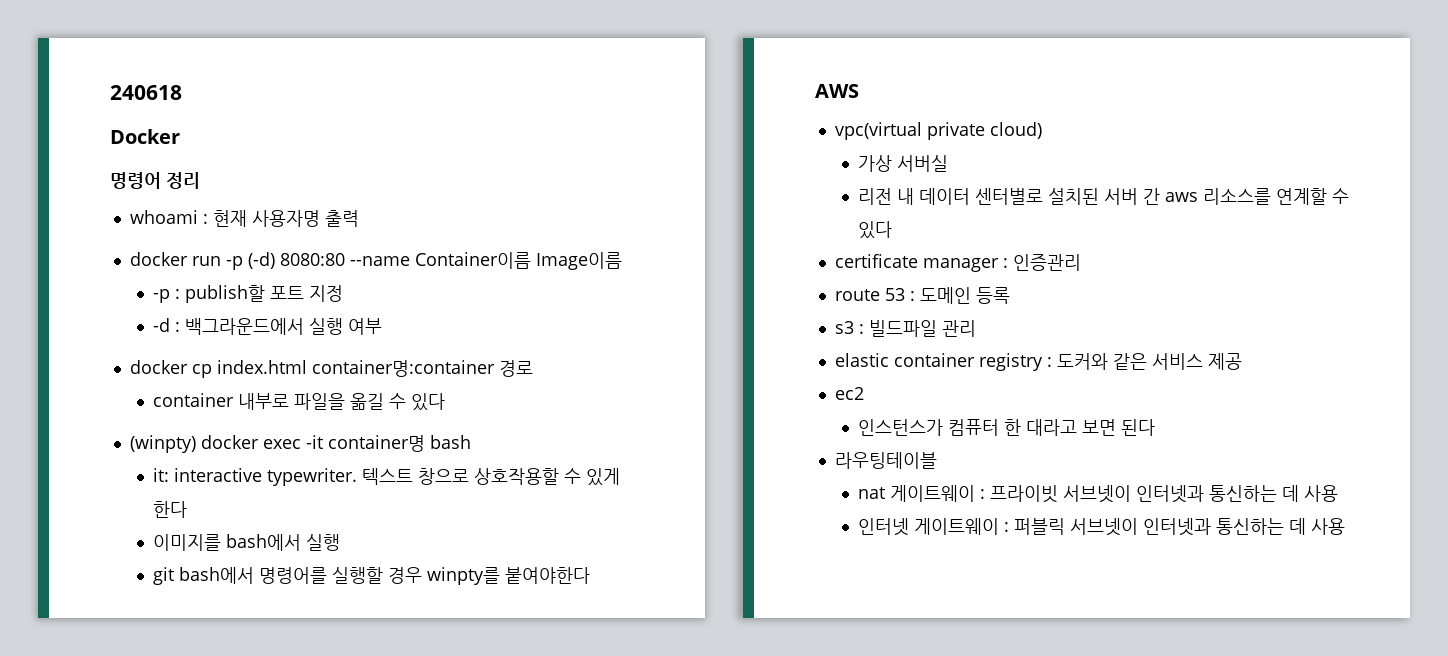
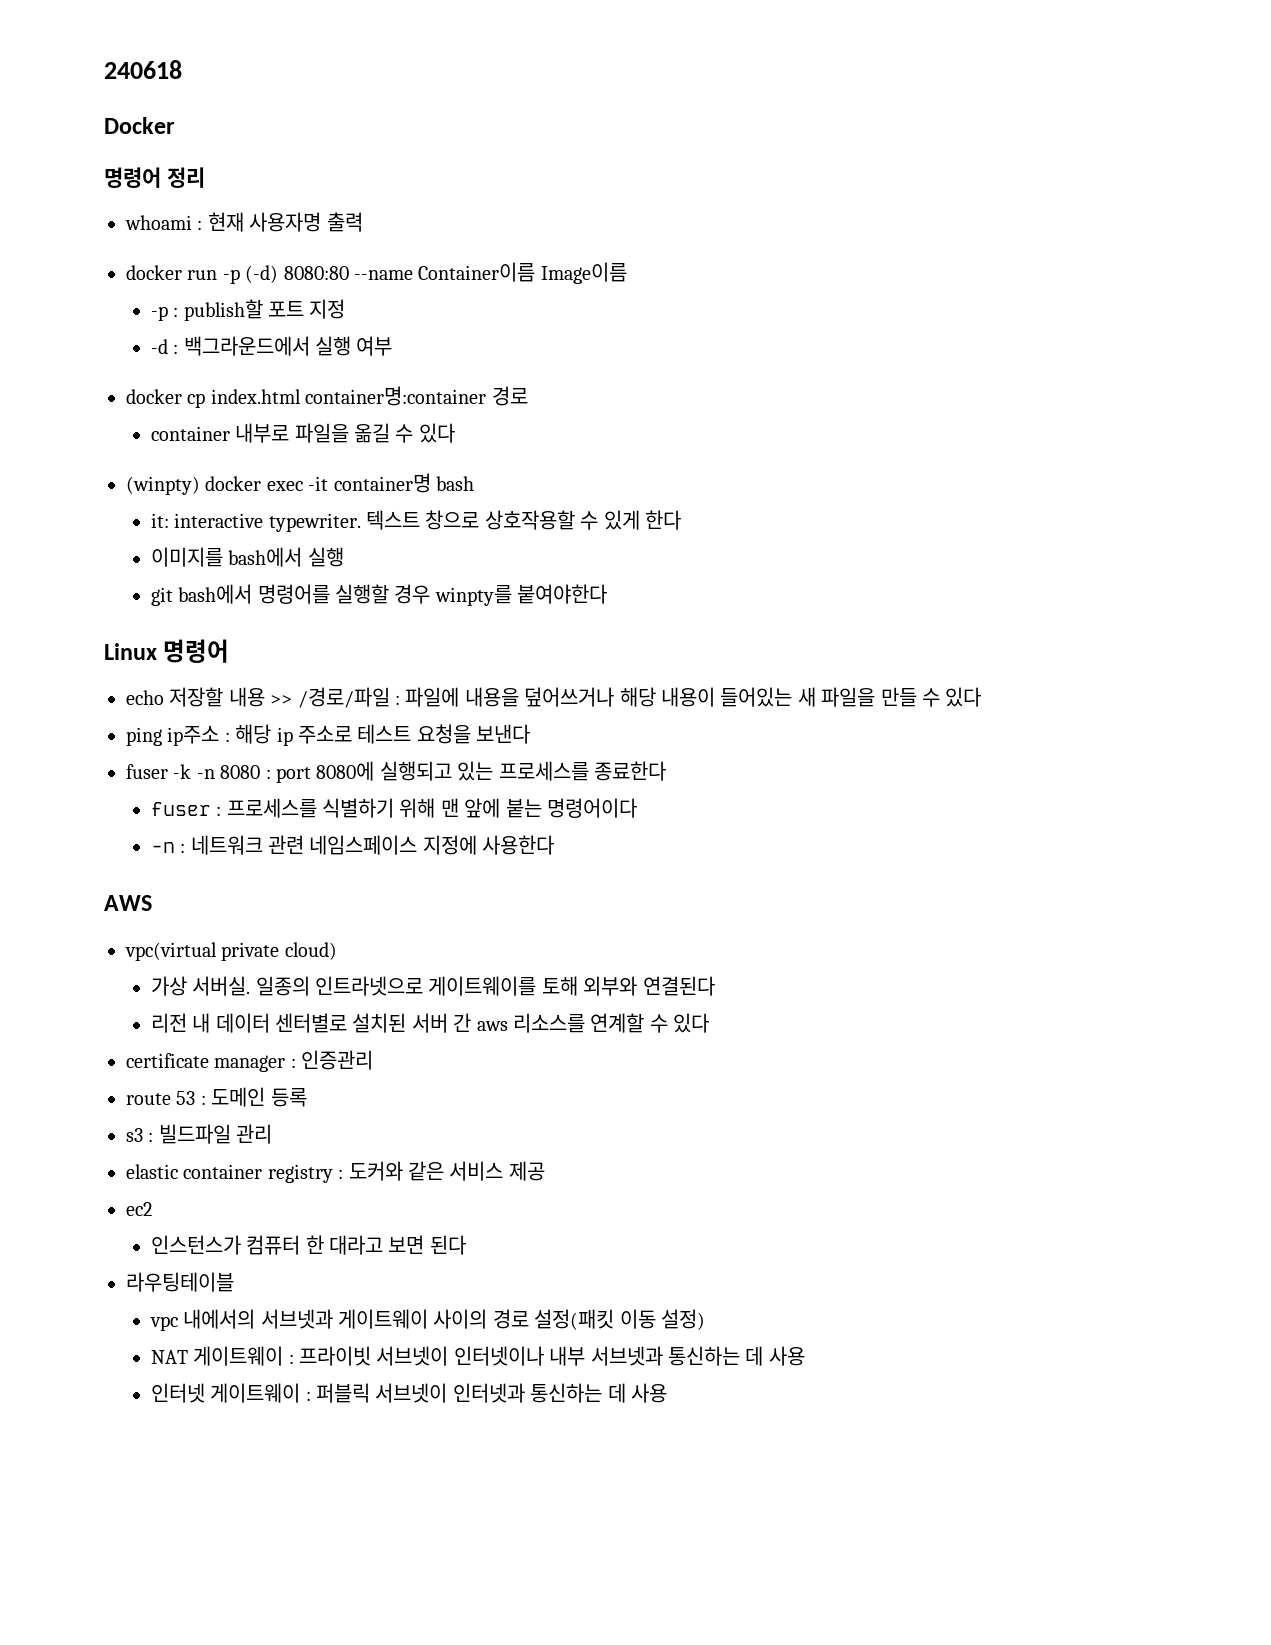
(590, 575) none -> [104,639,230,663] [126,687,982,708] [126,724,531,746] [126,761,666,783] [150,798,637,818] [150,835,555,855] // Linux 명령어 // echo 저장할 내용 >> /경로/파일 : 파일에 내용을 덮어쓰거나 해당 내용이 들어있는 새 파일을 만들 수 있다 // ping ip주소 : 해당 ip 주소로 테스트 요청을 보낸다 // fuser -k -n 8080 : port 8080에 실행되고 있는 프로세스를 종료한다 // fuser : 프로세스를 식별하기 위해 맨 앞에 붙는 명령어이다 // -n : 네트워크 관련 네임스페이스 지정에 사용한다
[896,155,948,172] 서버실 -> [192,976,715,996] 서버실. 일종의 인트라넷으로 게이트웨이를 토해 외부와 연결된다
[857,487,885,499] nat -> [149,1309,705,1331] [150,1350,188,1364] vpc 내에서의 서브넷과 게이트웨이 사이의 경로 설정(패킷 이동 설정) // NAT
[1135,485,1204,503] 인터넷과 -> [453,1346,663,1366] 인터넷이나 내부 서브넷과

